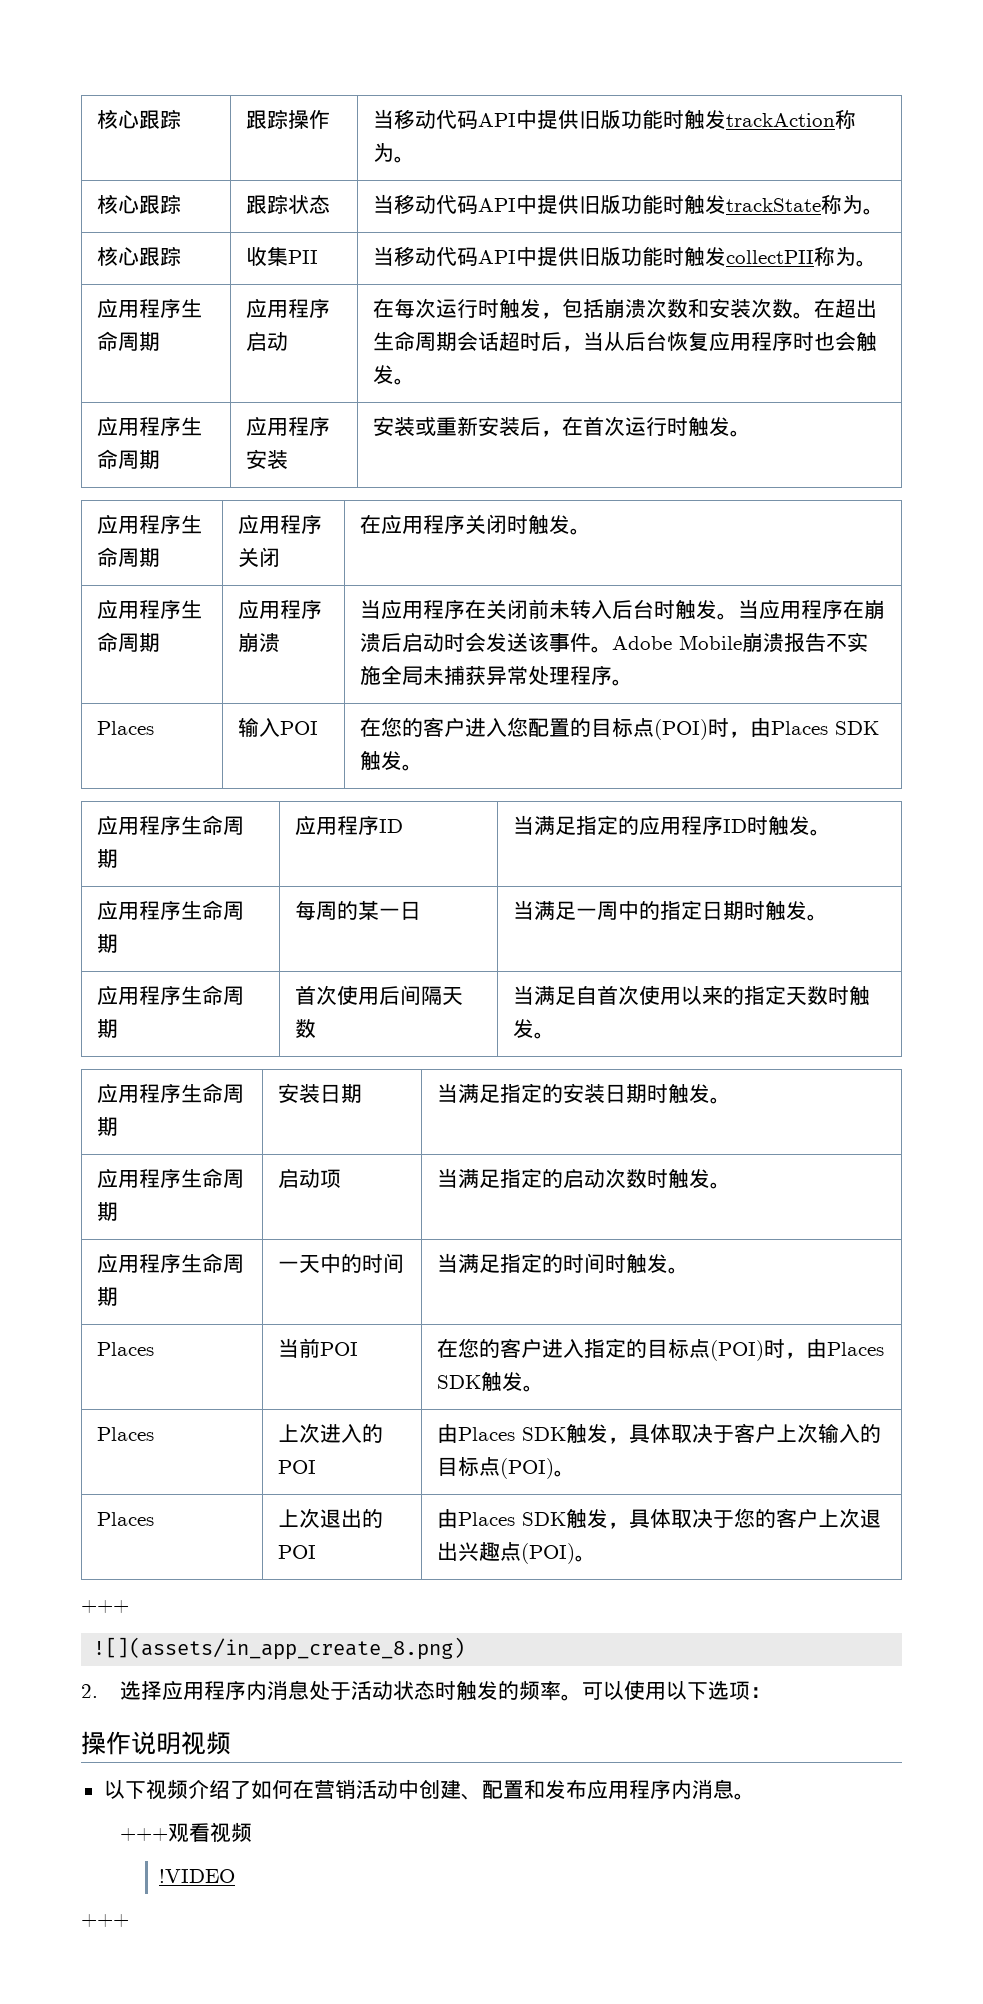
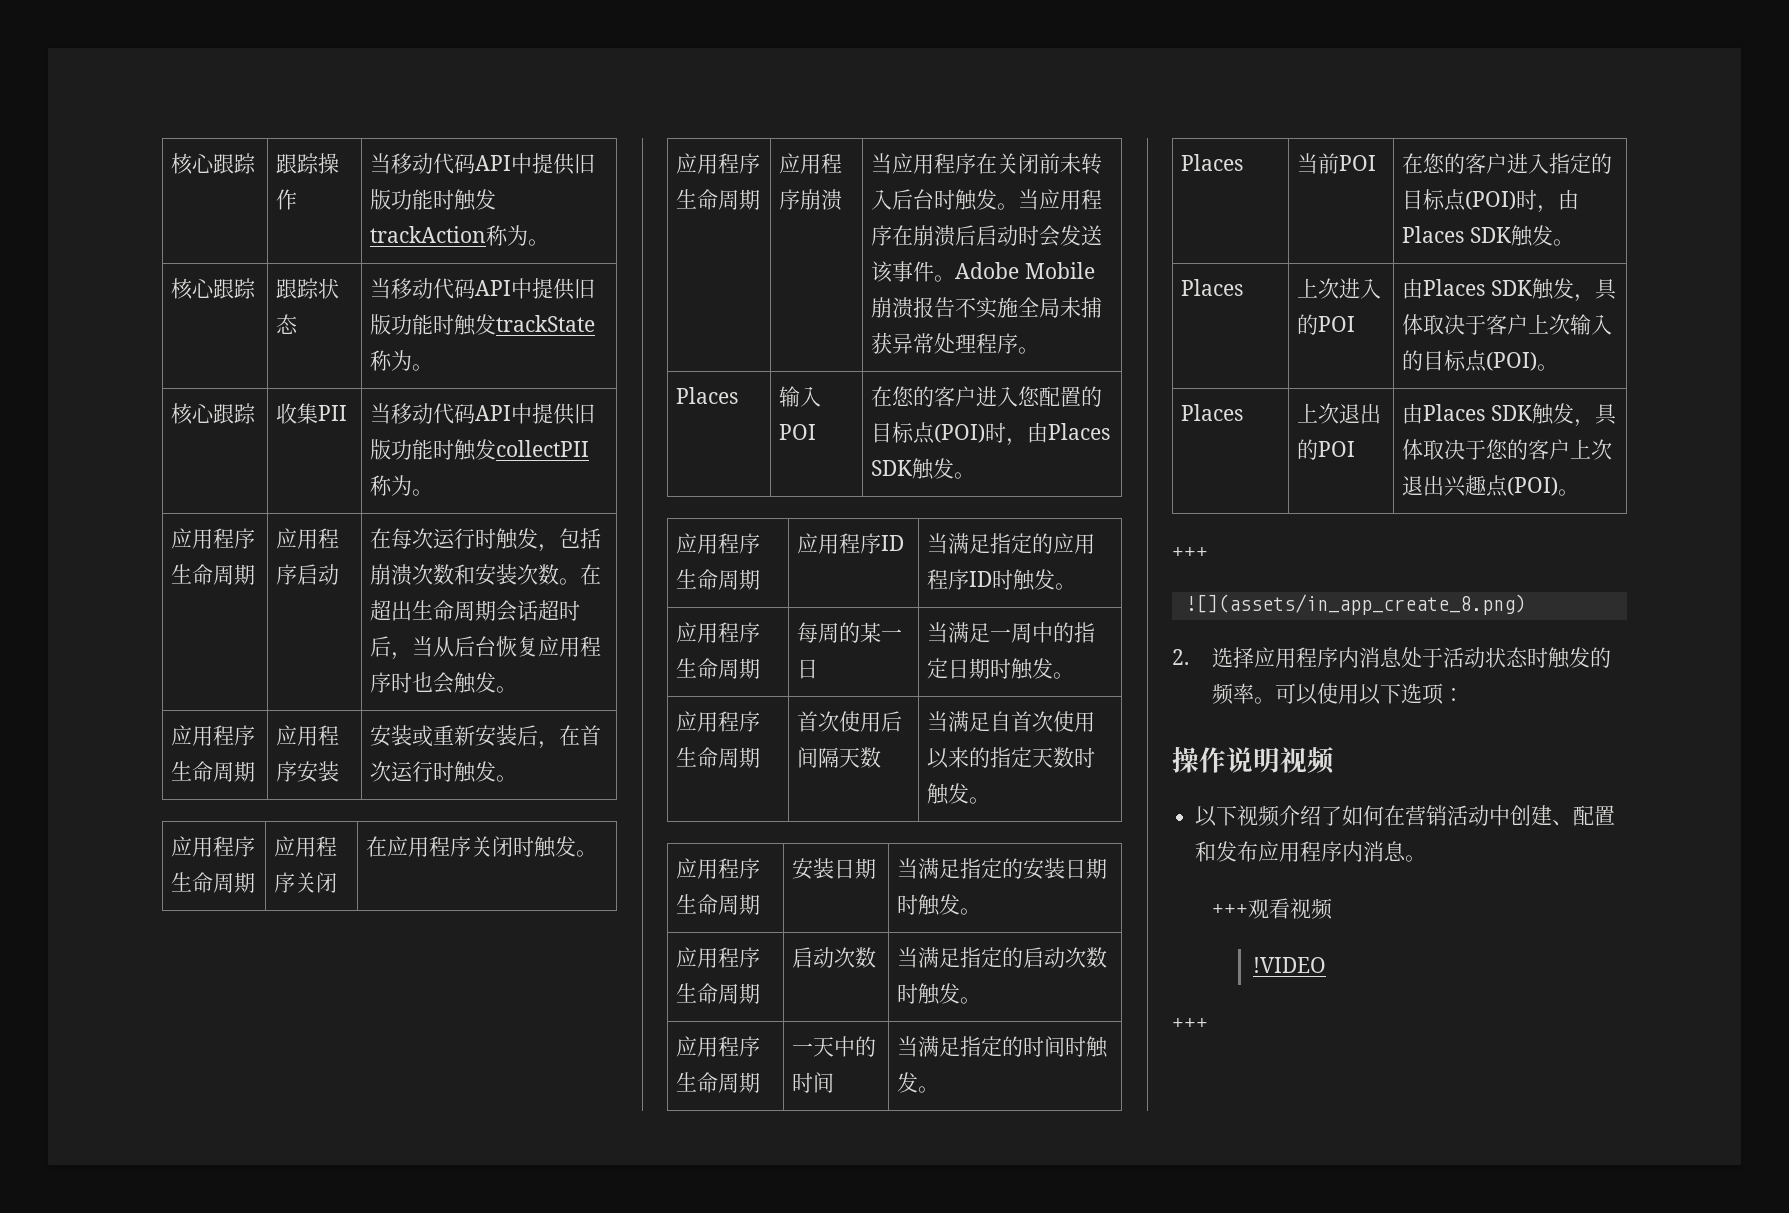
[319,1169,341,1188] 项 -> [834,947,877,968] 次数

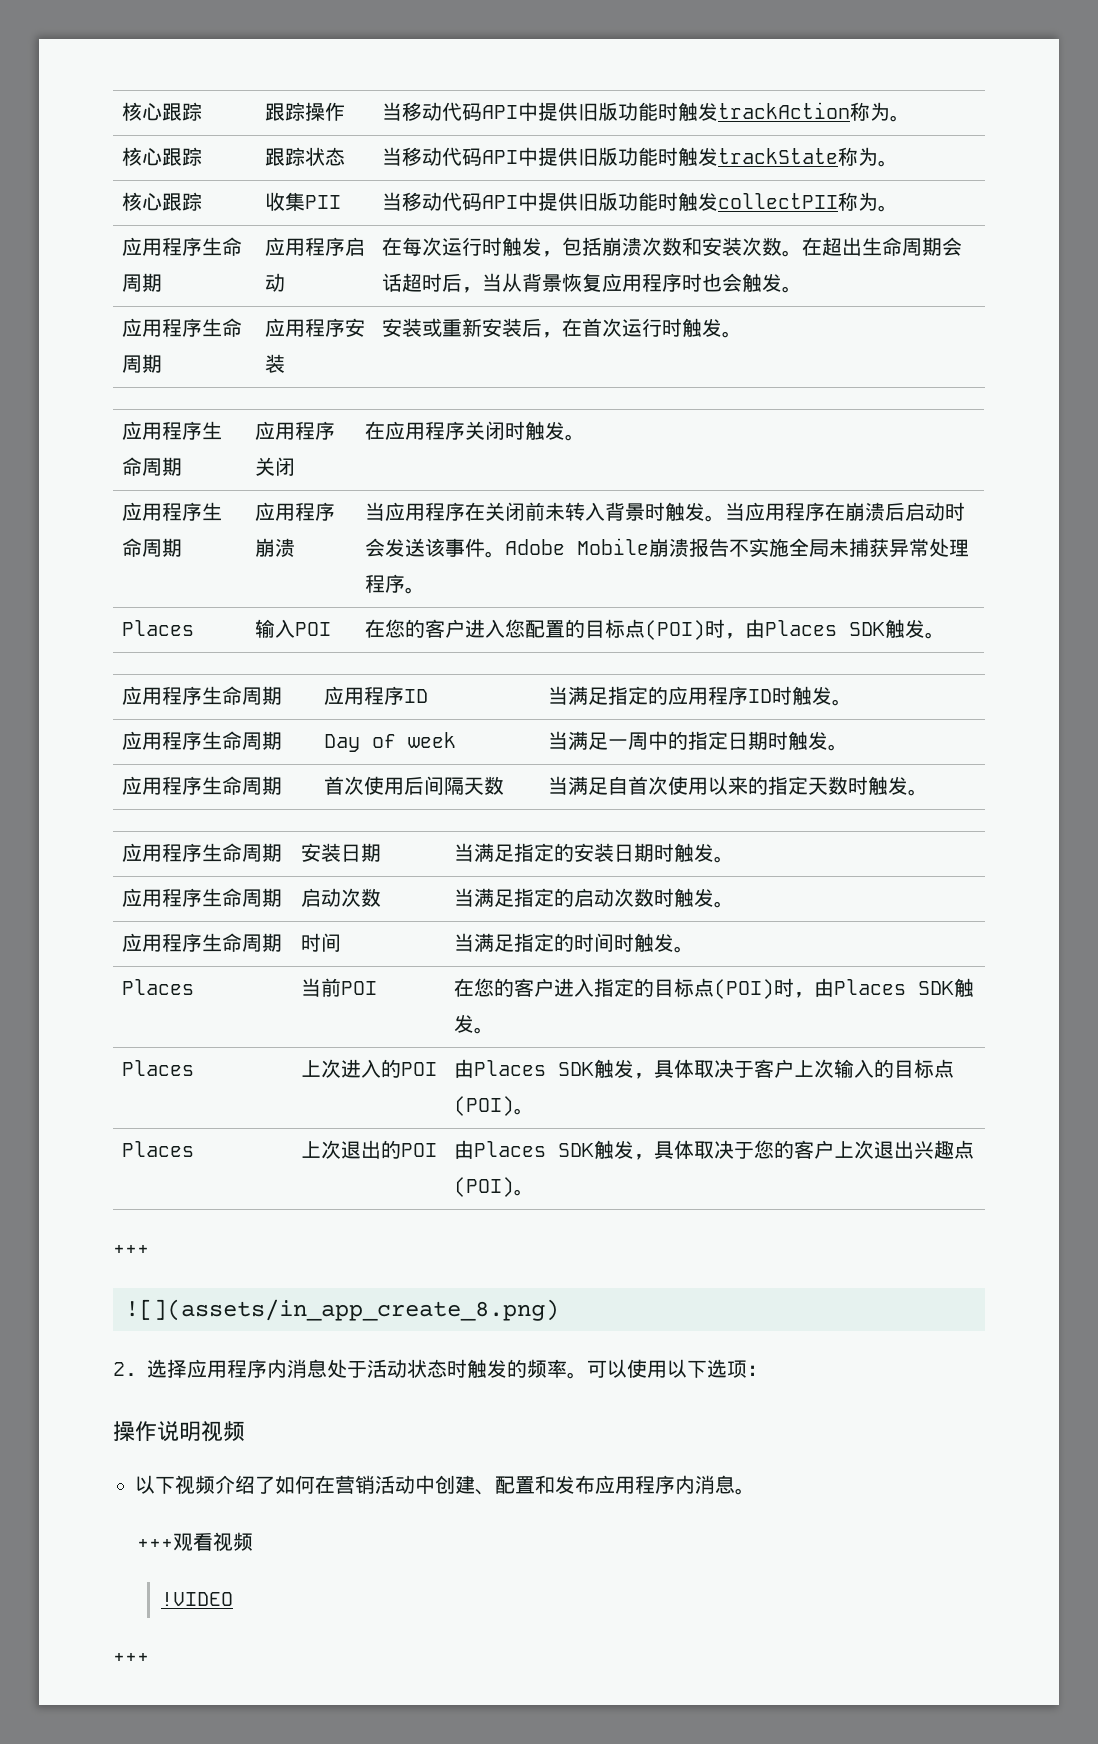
[454,636,497,657] 后台 -> [521,273,562,292] 背景
[892,189,935,210] 后台 -> [604,502,645,521] 背景
[797,622,903,643] [797,659,819,679] 每周的某一日 -> [323,732,456,752] Day of week
[792,1036,877,1057] 一天中的 -> (282, 942) none

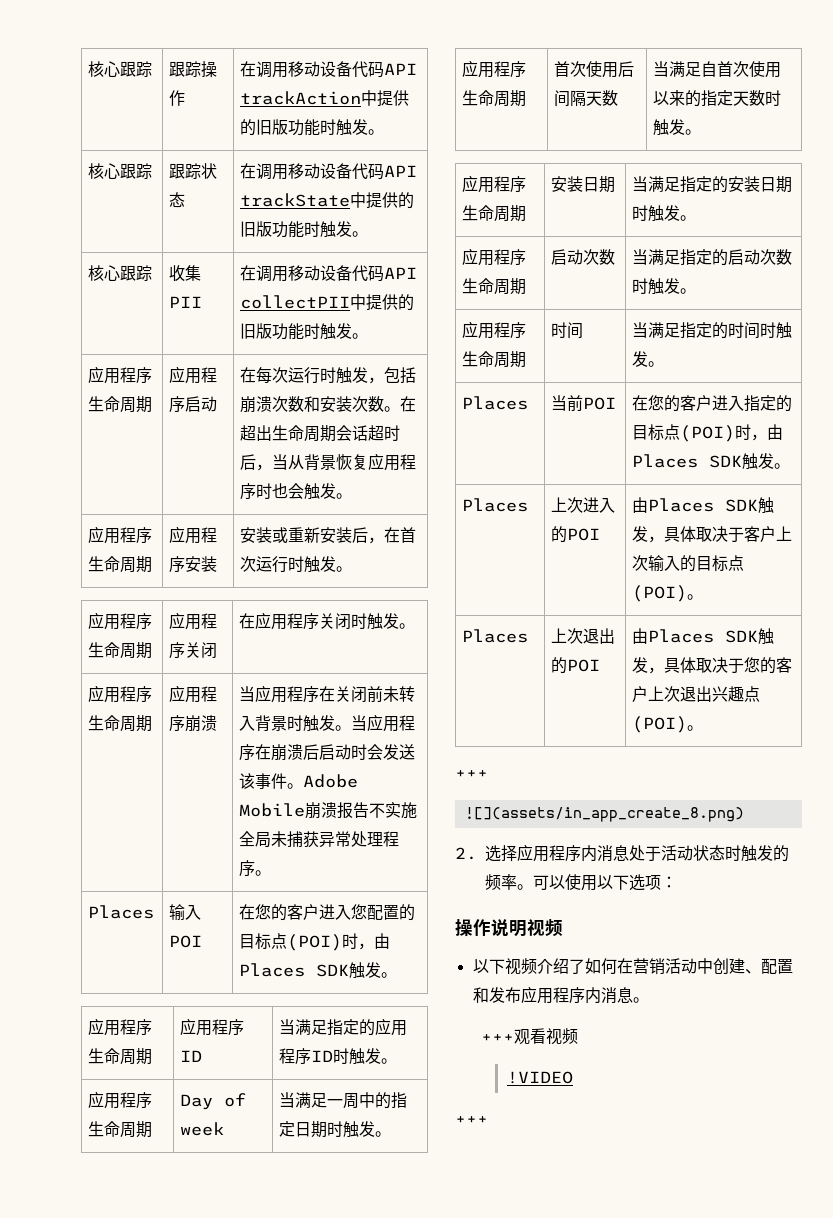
[381,102,890,121] 当移动代码API中提供旧版功能时触发trackAction称为 -> [240,61,418,78] [240,90,410,107] [240,119,369,136] 在调用移动设备代码API trackAction中提供的旧版功能时触发
[381,147,878,166] 当移动代码API中提供旧版功能时触发trackState称为 -> [240,163,418,180] [240,192,415,209] [240,221,353,238] 在调用移动设备代码API trackState中提供的旧版功能时触发
[381,192,878,211] 当移动代码API中提供旧版功能时触发collectPII称为 -> [240,265,418,282] [240,294,415,311] [240,323,353,340] 在调用移动设备代码API collectPII中提供的旧版功能时触发

